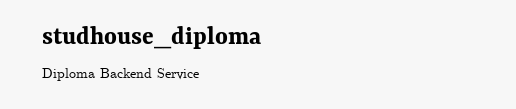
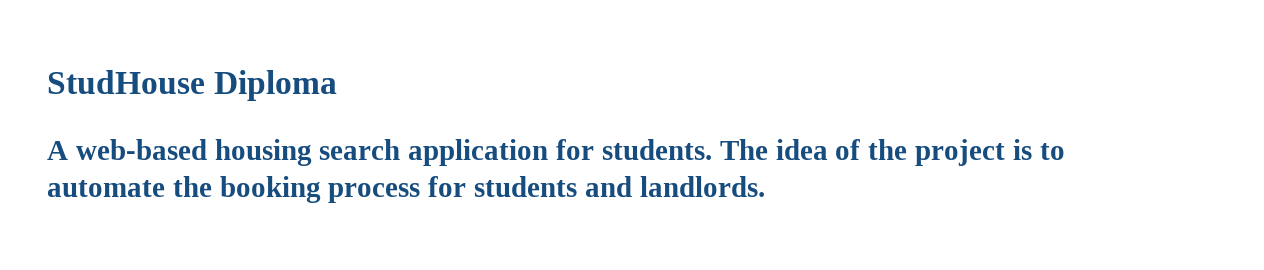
[42,26,261,49] [42,68,199,81] studhouse_diploma // Diploma Backend Service -> [47,70,338,101] [47,139,1065,166] [47,176,765,203] StudHouse Diploma // A web-based housing search application for students. The idea of the project is to automate the booking process for students and landlords.

